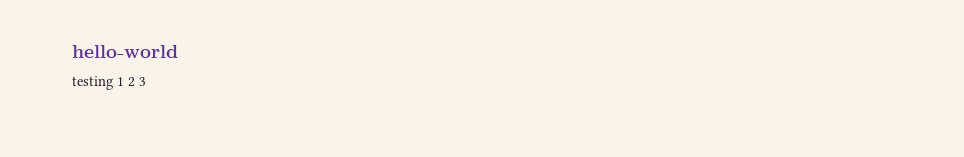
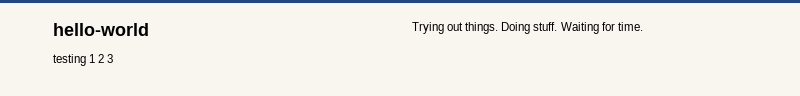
(146, 81) none -> [412,22,643,34] // Trying out things. Doing stuff. Waiting for time.

